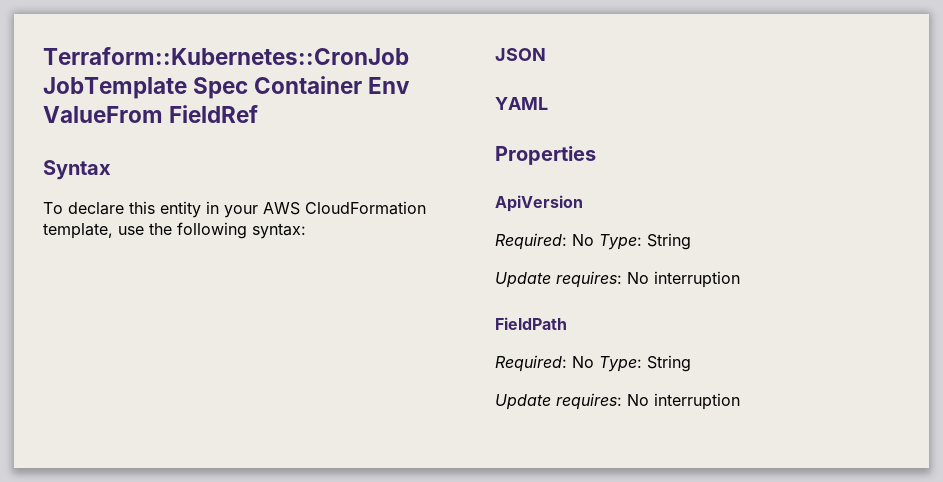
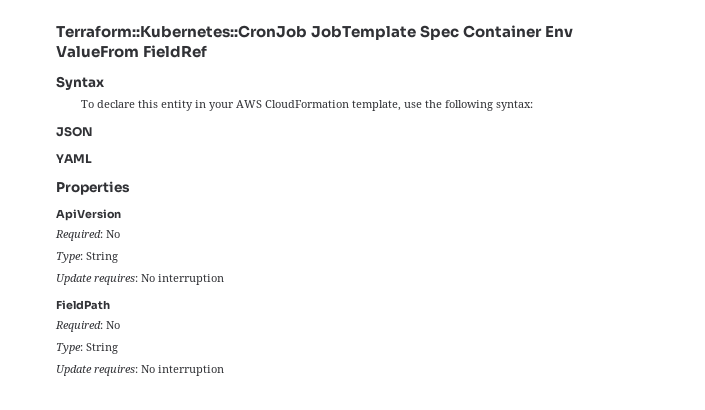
(594, 240) none -> (120, 234) //
(594, 362) none -> (120, 325) //

